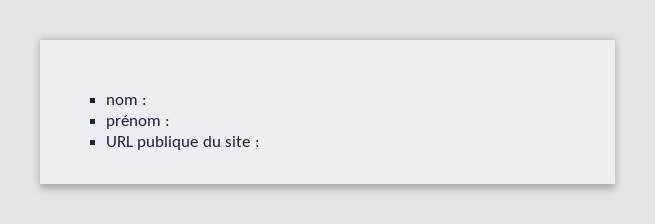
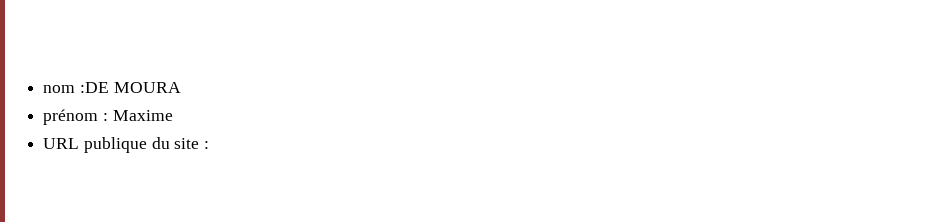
[142,98,148,105] : -> [79,82,181,93] :DE MOURA
(171, 122) none -> [112,110,173,121] Maxime

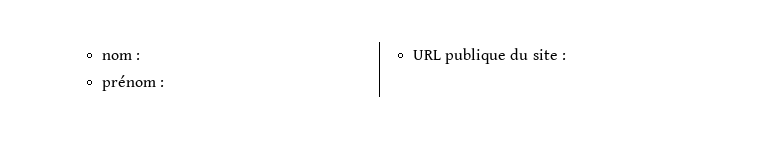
[79,82,181,93] :DE MOURA -> [135,53,140,60] :
[112,110,173,121] Maxime -> (164, 83) none

